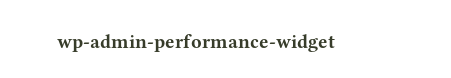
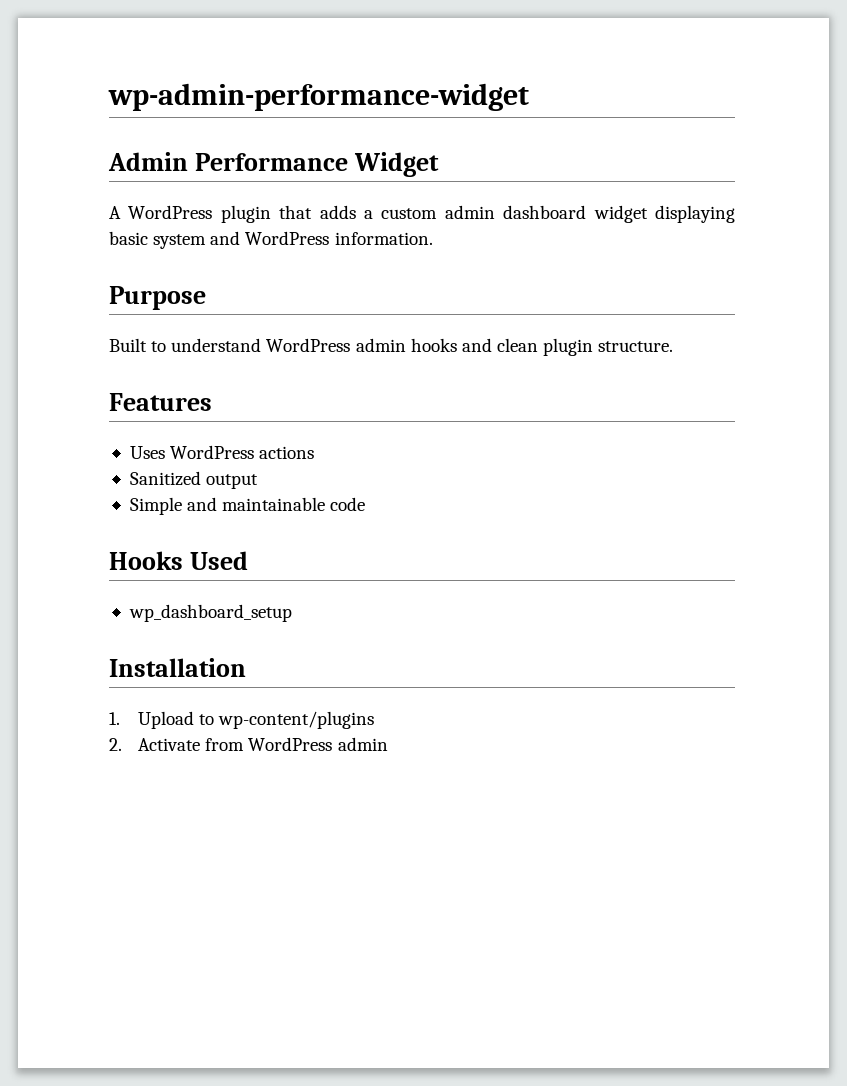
(335, 43) none -> [108,152,439,177] [109,205,735,223] [109,231,433,249] [109,286,206,310] [109,338,674,356] [109,393,212,411] [129,445,315,459] [129,471,259,489] [129,497,366,515] [109,551,248,570] [128,604,292,622] [109,658,246,677] [109,711,375,729] [109,737,388,751] // Admin Performance Widget // A WordPress plugin that adds a custom admin dashboard widget displaying basic system and WordPress information. // Purpose // Built to understand WordPress admin hooks and clean plugin structure. // Features // Uses WordPress actions // Sanitized output // Simple and maintainable code // Hooks Used // wp_dashboard_setup // Installation // 1. Upload to wp-content/plugins // 2. Activate from WordPress admin

